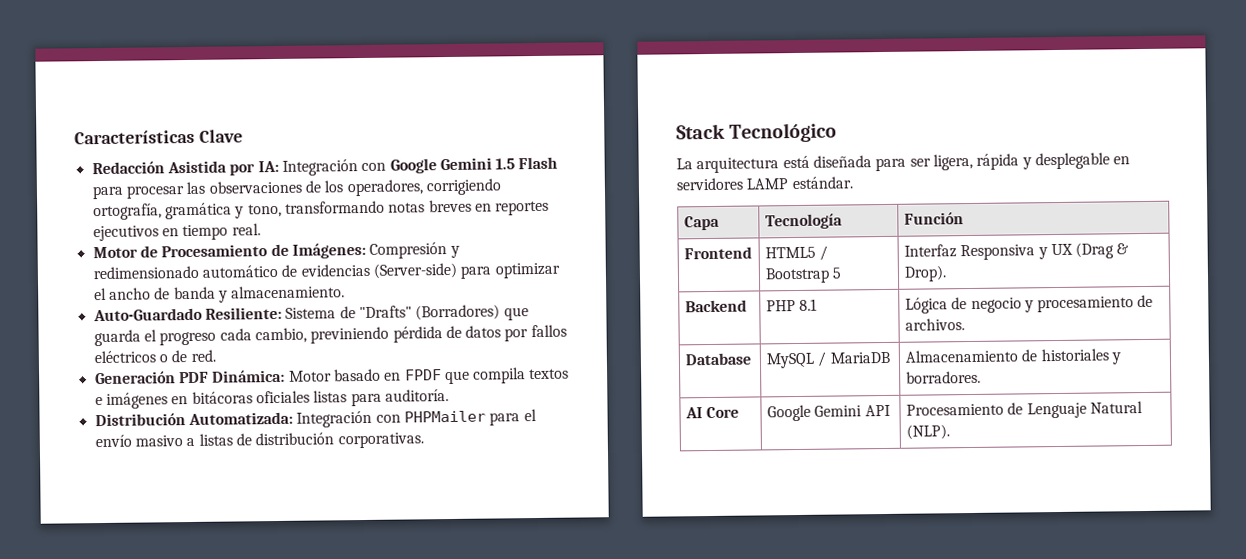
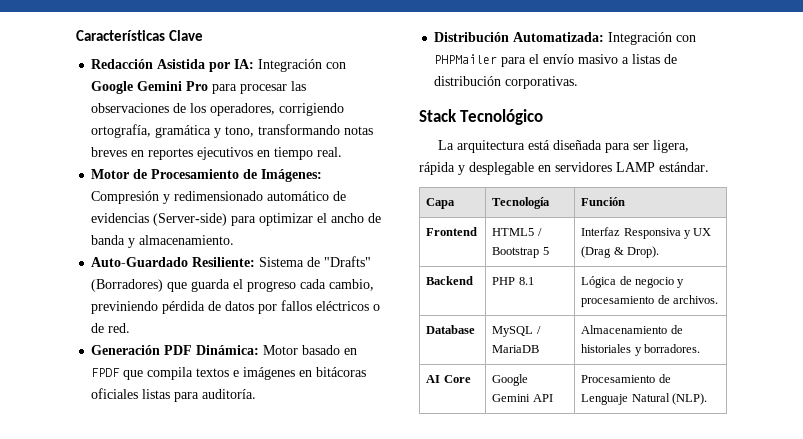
[495,156,559,170] 1.5 Flash -> [186,81,209,91] Pro

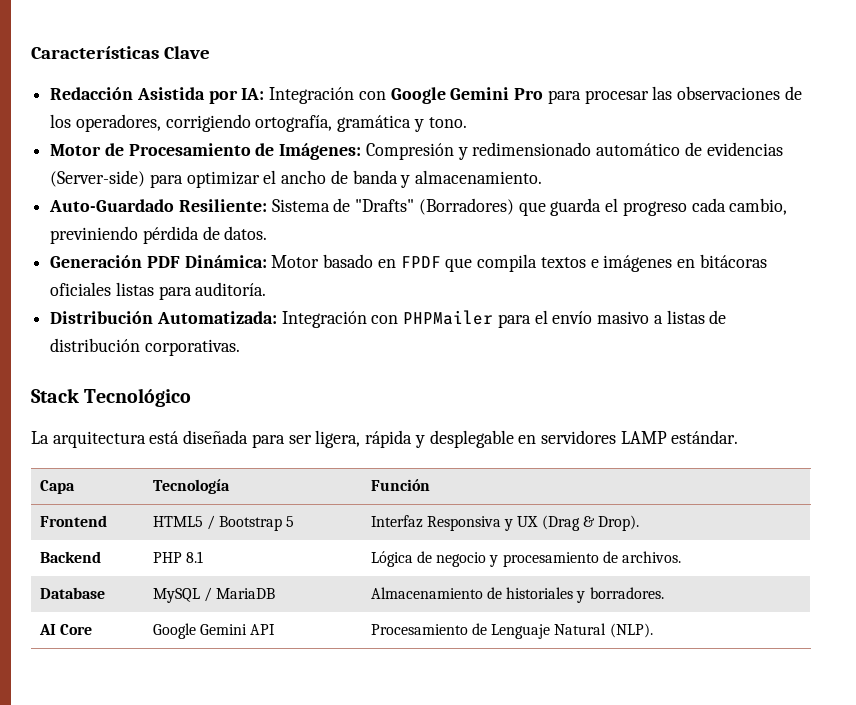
[225,124,374,137] [91,147,343,160] tono, transformando notas breves en reportes ejecutivos en tiempo real. -> [428,117,467,128] tono.
[225,300,381,314] [91,323,131,333] datos por fallos eléctricos o de red. -> [224,226,268,240] datos.

